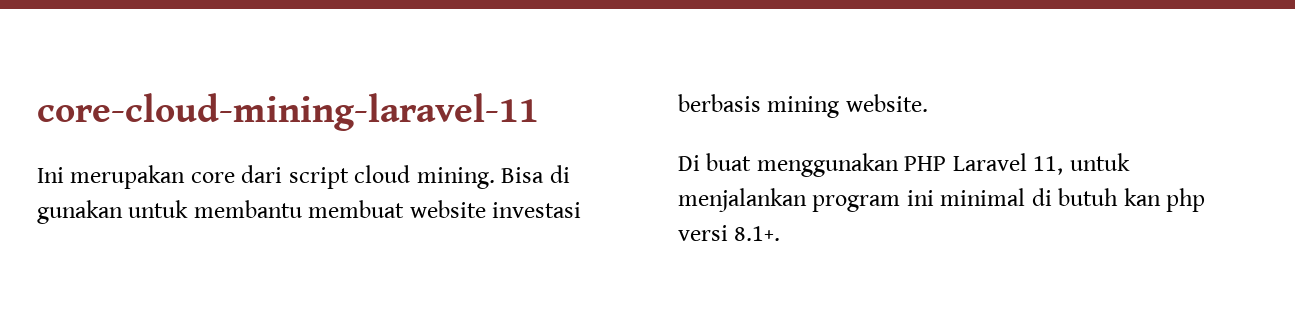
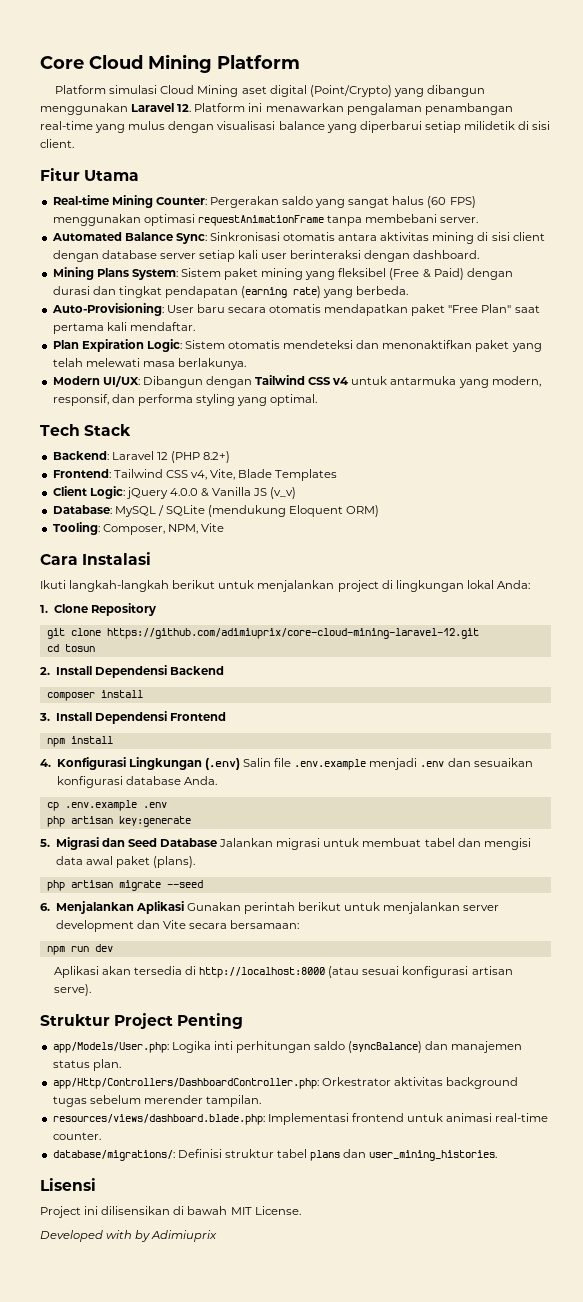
[37,93,539,131] [37,165,570,189] [37,200,582,224] [678,94,928,118] [678,153,1130,177] [678,188,1206,212] [678,225,781,241] core-cloud-mining-laravel-11 // Ini merupakan core dari script cloud mining. Bisa di gunakan untuk membantu membuat website investasi berbasis mining website. // Di buat menggunakan PHP Laravel 11, untuk menjalankan program ini minimal di butuh kan php versi 8.1+. -> [40,54,300,73] [55,85,485,97] [40,103,513,115] [40,121,551,133] [40,139,74,148] [40,168,140,181] [52,195,476,208] [52,214,479,226] [51,232,545,244] [52,250,480,262] [52,267,513,280] [52,286,409,298] [51,303,540,316] [52,322,195,334] [52,339,542,352] [52,358,246,370] [52,375,541,388] [52,394,318,406] [40,424,132,436] [52,451,231,463] [52,469,338,481] [52,486,297,499] [52,505,380,517] [52,522,224,535] [40,552,152,565] [40,580,530,592] [40,603,156,616] [46,628,479,639] [46,644,95,652] [40,665,224,678] [46,690,143,701] [39,711,226,724] [46,736,113,747] [40,757,533,770] [56,776,217,788] [46,800,167,811] [46,816,191,827] [40,837,531,850] [55,856,196,868] [46,880,203,891] [40,901,500,914] [55,920,300,932] [46,944,113,955] [53,966,513,978] [53,984,91,996] [40,1013,244,1029] [52,1041,523,1053] [52,1059,121,1071] [52,1077,518,1089] [52,1095,261,1107] [52,1113,549,1125] [52,1132,101,1140] [52,1149,498,1161] [40,1178,96,1191] [40,1206,301,1218] [40,1230,218,1242] Core Cloud Mining Platform // Platform simulasi Cloud Mining aset digital (Point/Crypto) yang dibangun menggunakan Laravel 12. Platform ini menawarkan pengalaman penambangan real-time yang mulus dengan visualisasi balance yang diperbarui setiap milidetik di sisi client. // Fitur Utama // Real-time Mining Counter: Pergerakan saldo yang sangat halus (60 FPS) menggunakan optimasi requestAnimationFrame tanpa membebani server. // Automated Balance Sync: Sinkronisasi otomatis antara aktivitas mining di sisi client dengan database server setiap kali user berinteraksi dengan dashboard. // Mining Plans System: Sistem paket mining yang fleksibel (Free & Paid) dengan durasi dan tingkat pendapatan (earning rate) yang berbeda. // Auto-Provisioning: User baru secara otomatis mendapatkan paket "Free Plan" saat pertama kali mendaftar. // Plan Expiration Logic: Sistem otomatis mendeteksi dan menonaktifkan paket yang telah melewati masa berlakunya. // Modern UI/UX: Dibangun dengan Tailwind CSS v4 untuk antarmuka yang modern, responsif, dan performa styling yang optimal. // Tech Stack // Backend: Laravel 12 (PHP 8.2+) // Frontend: Tailwind CSS v4, Vite, Blade Templates // Client Logic: jQuery 4.0.0 & Vanilla JS (v_v) // Database: MySQL / SQLite (mendukung Eloquent ORM) // Tooling: Composer, NPM, Vite // Cara Instalasi // Ikuti langkah-langkah berikut untuk menjalankan project di lingkungan lokal Anda: // 1. Clone Repository // git clone https://github.com/adimiuprix/core-cloud-mining-laravel-12.git // cd tosun // 2. Install Dependensi Backend // composer install // 3. Install Dependensi Frontend // npm install // 4. Konfigurasi Lingkungan (.env) Salin file .env.example menjadi .env dan sesuaikan konfigurasi database Anda. // cp .env.example .env // php artisan key:generate // 5. Migrasi dan Seed Database Jalankan migrasi untuk membuat tabel dan mengisi data awal paket (plans). // php artisan migrate --seed // 6. Menjalankan Aplikasi Gunakan perintah berikut untuk menjalankan server development dan Vite secara bersamaan: // npm run dev // Aplikasi akan tersedia di http://localhost:8000 (atau sesuai konfigurasi artisan serve). // Struktur Project Penting // app/Models/User.php: Logika inti perhitungan saldo (syncBalance) dan manajemen status plan. // app/Http/Controllers/DashboardController.php: Orkestrator aktivitas background tugas sebelum merender tampilan. // resources/views/dashboard.blade.php: Implementasi frontend untuk animasi real-time counter. // database/migrations/: Definisi struktur tabel plans dan user_mining_histories. // Lisensi // Project ini dilisensikan di bawah MIT License. // Developed with by Adimiuprix

